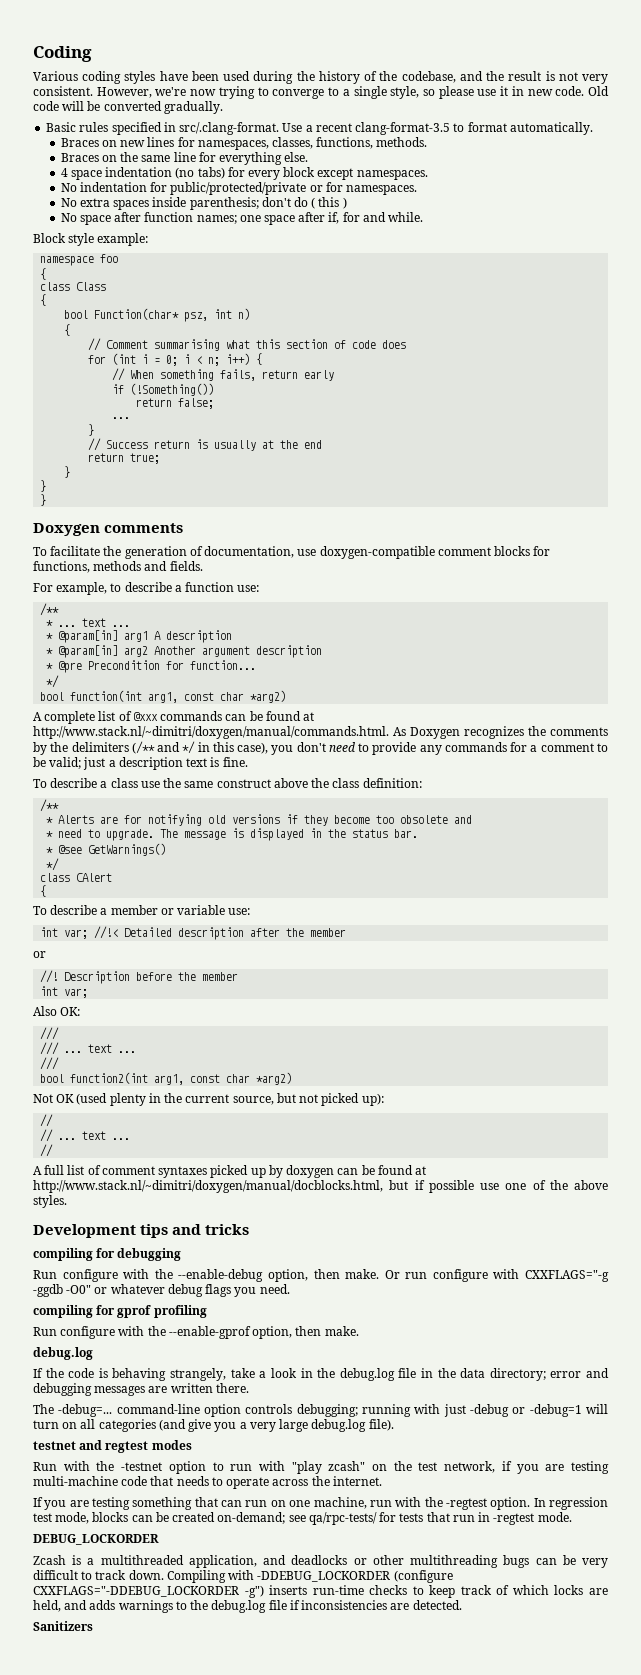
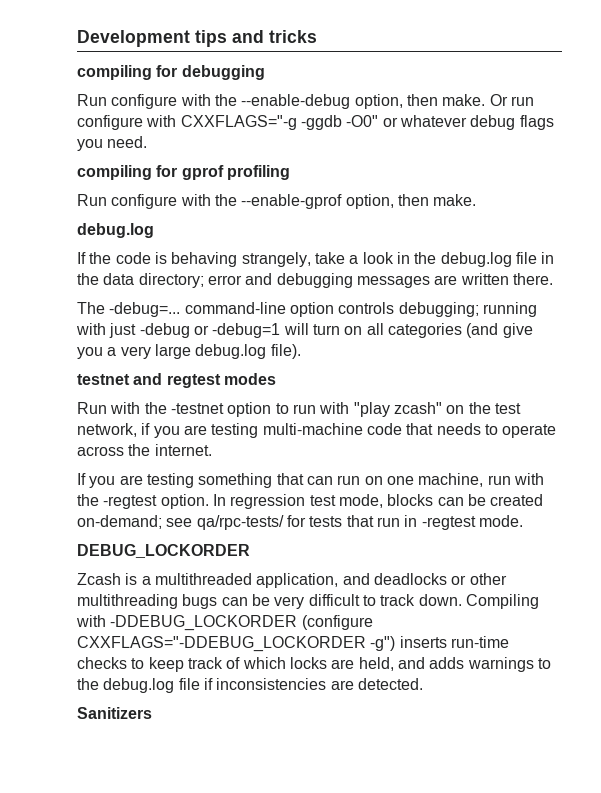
[33,46,92,62] [33,71,609,84] [33,86,609,99] [33,101,223,114] [46,122,593,135] [60,137,428,150] [60,152,309,165] [60,167,428,180] [60,182,417,195] [60,197,347,210] [60,212,424,225] [33,233,149,246] [40,254,119,266] [40,268,47,280] [40,282,107,291] [40,294,47,306] [64,308,251,322] [64,324,71,336] [88,338,407,351] [88,353,263,366] [112,368,335,381] [112,383,215,396] [136,398,215,409] [112,417,131,419] [88,424,95,436] [88,438,323,451] [88,453,161,464] [64,466,71,478] [40,480,47,492] [40,494,47,506] [33,523,184,536] [33,546,551,559] [33,561,203,573] [33,582,260,595] [40,603,60,616] [46,618,131,627] [46,630,233,643] [46,645,323,658] [46,660,257,673] [46,675,60,688] [40,690,287,703] [33,711,315,724] [33,726,608,739] [33,741,608,755] [33,757,248,770] [33,778,422,788] [40,799,60,812] [46,814,473,826] [46,828,419,841] [46,843,167,856] [46,858,60,871] [40,873,113,882] [40,885,47,897] [33,905,251,915] [40,926,347,940] [33,951,46,958] [40,970,239,984] [40,986,89,998] [33,1006,81,1016] [40,1027,60,1040] [40,1042,137,1055] [40,1057,60,1070] [40,1072,293,1085] [33,1093,384,1106] [40,1114,54,1127] [40,1129,131,1142] [40,1144,54,1157] [33,1165,427,1178] [33,1180,608,1193] [33,1195,67,1208] Coding // Various coding styles have been used during the history of the codebase, and the result is not very consistent. However, we're now trying to converge to a single style, so please use it in new code. Old code will be converted gradually. // Basic rules specified in src/.clang-format. Use a recent clang-format-3.5 to format automatically. // Braces on new lines for namespaces, classes, functions, methods. // Braces on the same line for everything else. // 4 space indentation (no tabs) for every block except namespaces. // No indentation for public/protected/private or for namespaces. // No extra spaces inside parenthesis; don't do ( this ) // No space after function names; one space after if, for and while. // Block style example: // namespace foo // { // class Class // { // bool Function(char* psz, int n) // { // // Comment summarising what this section of code does // for (int i = 0; i < n; i++) { // // When something fails, return early // if (!Something()) // return false; // ... // } // // Success return is usually at the end // return true; // } // } // } // Doxygen comments // To facilitate the generation of documentation, use doxygen-compatible comment blocks for functions, methods and fields. // For example, to describe a function use: // /** // * ... text ... // * @param[in] arg1 A description // * @param[in] arg2 Another argument description // * @pre Precondition for function... // */ // bool function(int arg1, const char *arg2) // A complete list of @xxx commands can be found at http://www.stack.nl/~dimitri/doxygen/manual/commands.html. As Doxygen recognizes the comments by the delimiters (/** and */ in this case), you don't need to provide any commands for a comment to be valid; just a description text is fine. // To describe a class use the same construct above the class definition: // /** // * Alerts are for notifying old versions if they become too obsolete and // * need to upgrade. The message is displayed in the status bar. // * @see GetWarnings() // */ // class CAlert // { // To describe a member or variable use: // int var; //!< Detailed description after the member // or // //! Description before the member // int var; // Also OK: // /// // /// ... text ... // /// // bool function2(int arg1, const char *arg2) // Not OK (used plenty in the current source, but not picked up): // // // // ... text ... // // // A full list of comment syntaxes picked up by doxygen can be found at http://www.stack.nl/~dimitri/doxygen/manual/docblocks.html, but if possible use one of the above styles. // -> (77, 38) none

